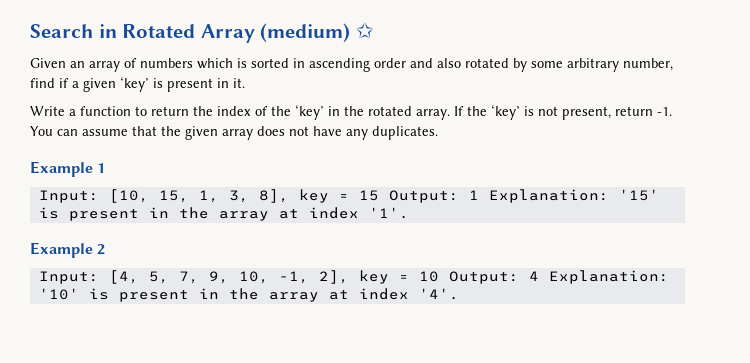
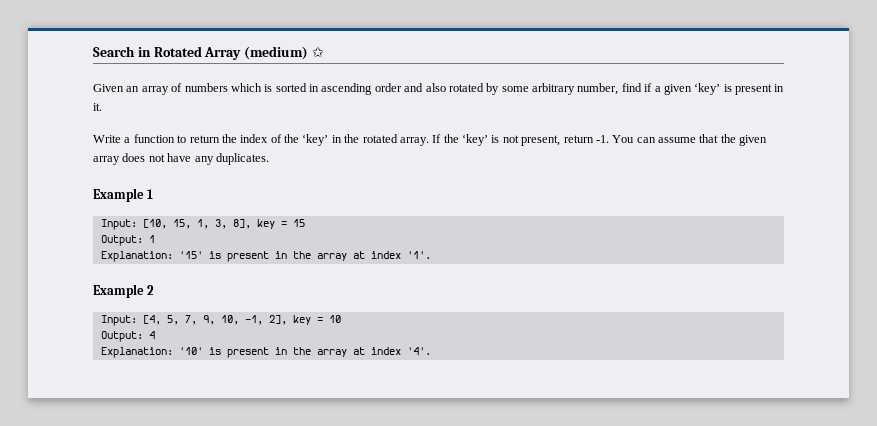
(379, 195) none -> (305, 223) //
(479, 195) none -> (155, 239) //
(439, 276) none -> (341, 319) //
(539, 276) none -> (155, 335) //

